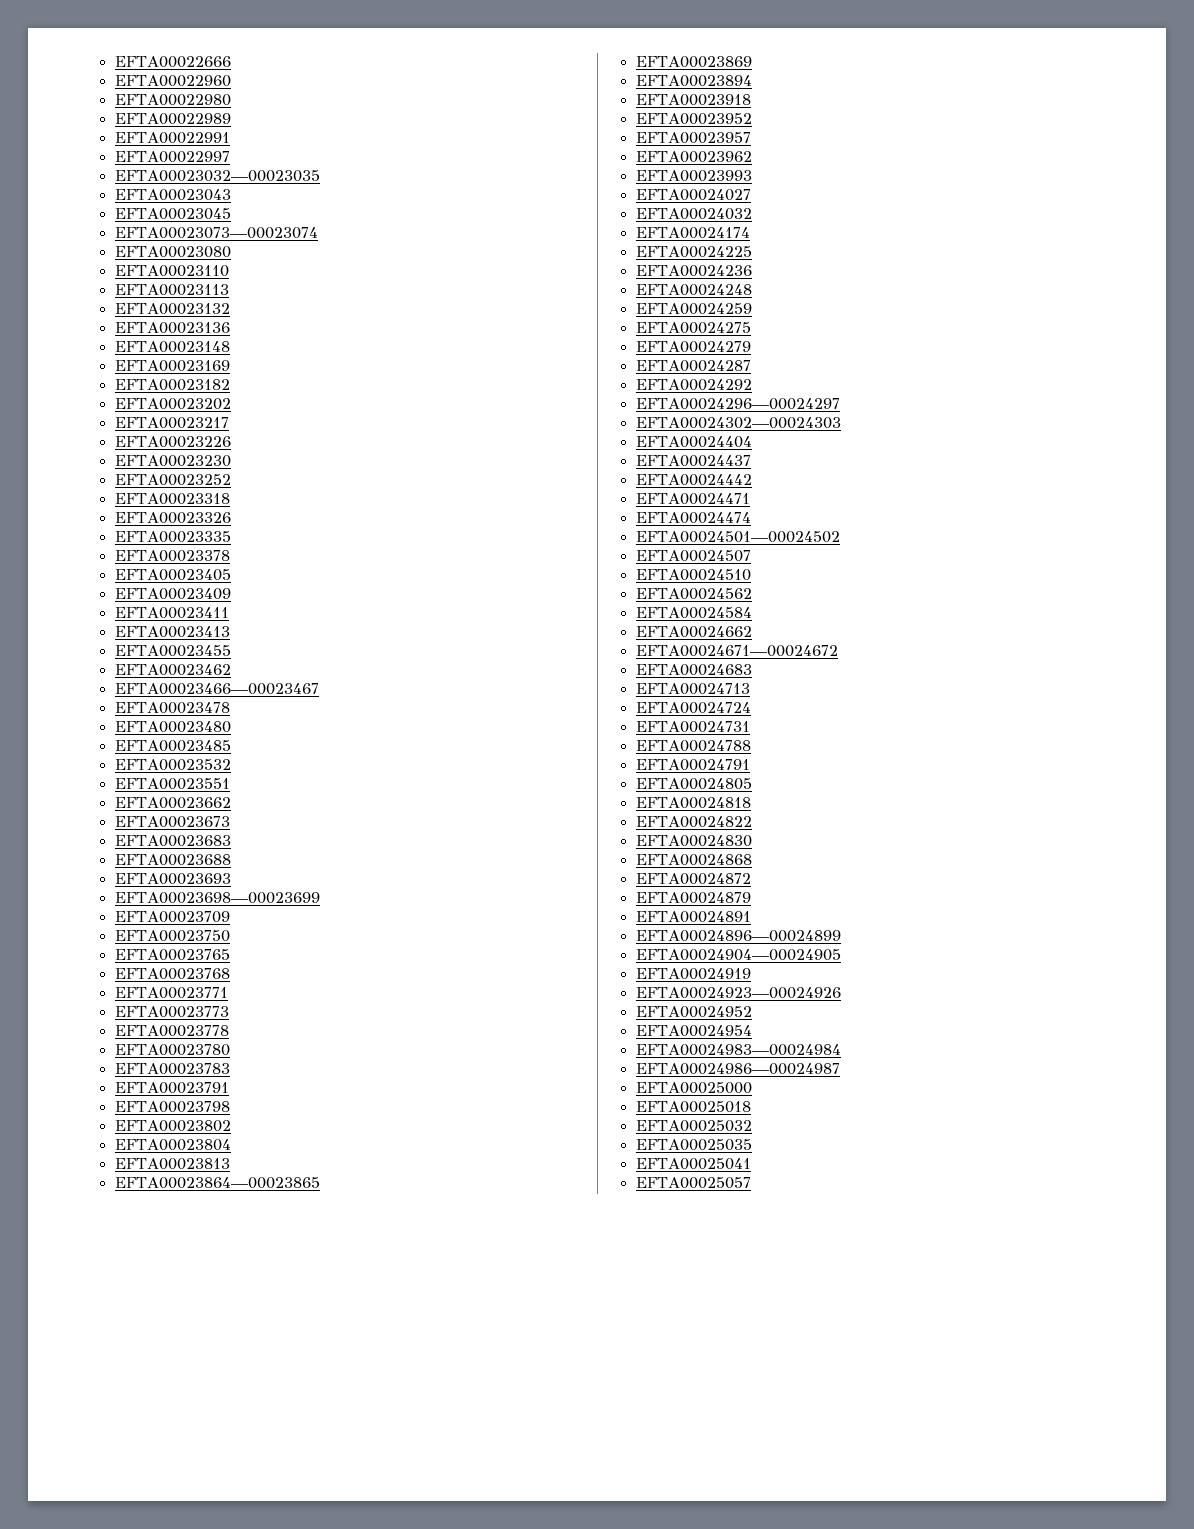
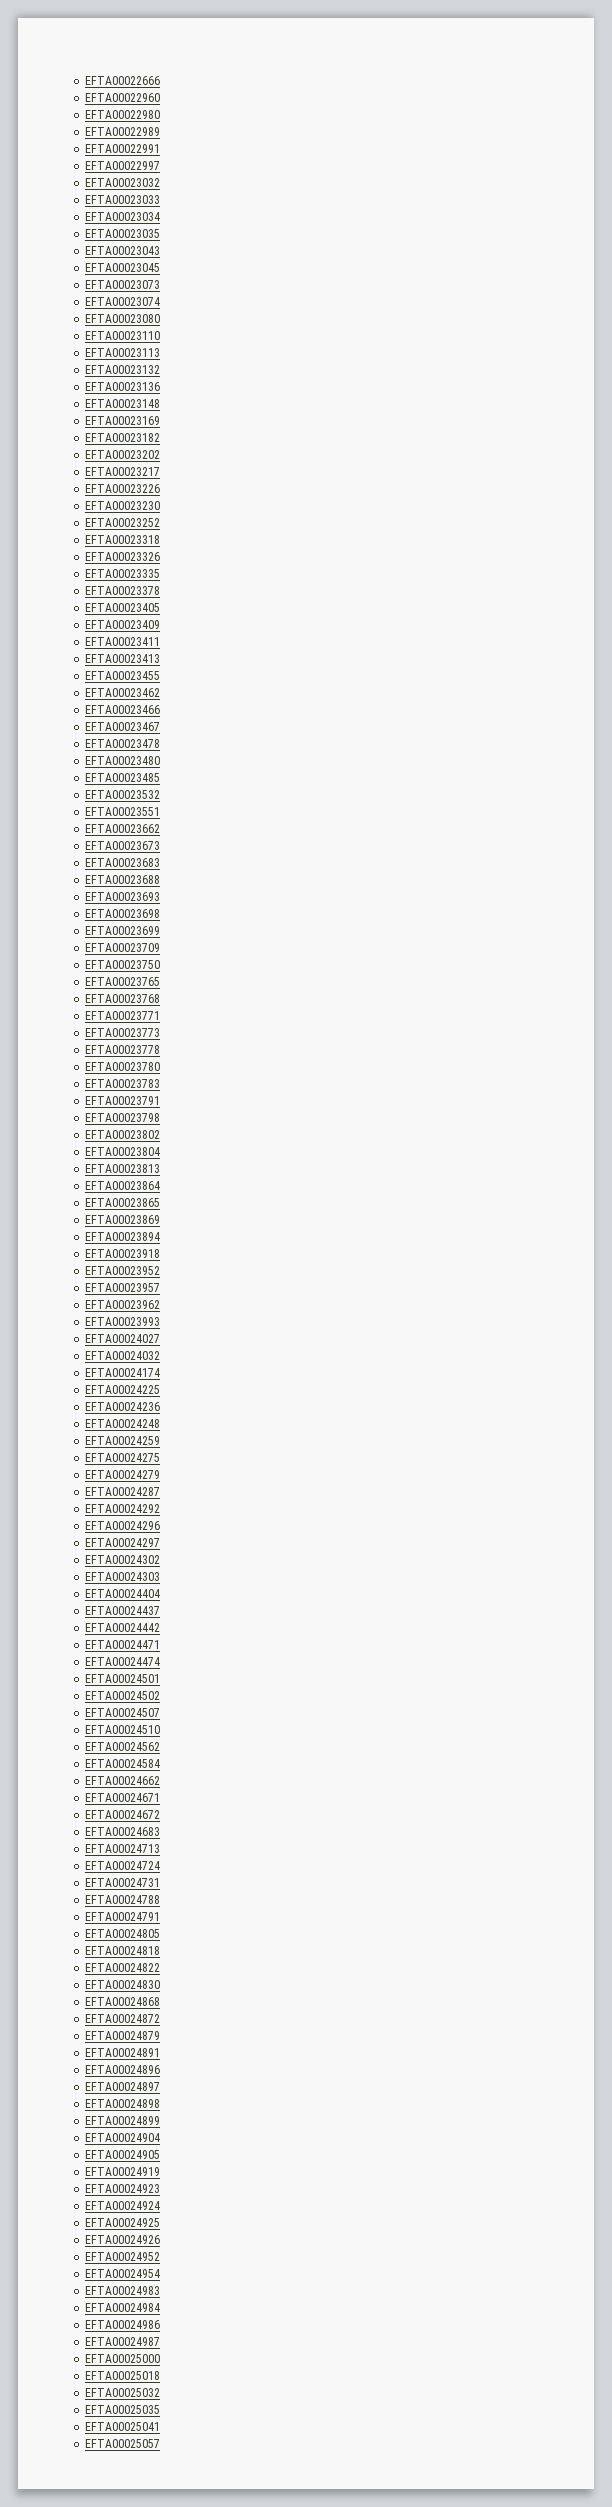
[114,170,320,182] EFTA00023032—00023035 -> [85,178,161,187] [85,195,161,204] [85,212,161,221] [85,229,161,238] EFTA00023032 // EFTA00023033 // EFTA00023034 // EFTA00023035
[114,227,318,239] EFTA00023073—00023074 -> [85,280,161,289] [85,297,161,306] EFTA00023073 // EFTA00023074
[114,683,319,695] EFTA00023466—00023467 -> [85,705,161,714] [85,722,161,731] EFTA00023466 // EFTA00023467
[114,892,320,904] EFTA00023698—00023699 -> [85,909,161,918] [85,926,161,935] EFTA00023698 // EFTA00023699
[114,1177,320,1189] EFTA00023864—00023865 -> [85,1181,161,1190] [85,1198,161,1207] EFTA00023864 // EFTA00023865
[635,398,840,410] [635,417,841,429] EFTA00024296—00024297 // EFTA00024302—00024303 -> [85,1521,161,1530] [85,1538,161,1547] [85,1555,161,1564] [85,1572,161,1581] EFTA00024296 // EFTA00024297 // EFTA00024302 // EFTA00024303
[635,531,840,543] EFTA00024501—00024502 -> [85,1674,161,1683] [85,1691,161,1700] EFTA00024501 // EFTA00024502
[635,645,838,657] EFTA00024671—00024672 -> [85,1793,161,1802] [85,1810,161,1819] EFTA00024671 // EFTA00024672
[635,930,841,942] [635,949,841,961] [635,968,751,980] [635,987,841,999] [635,1006,752,1018] [635,1025,752,1037] [635,1044,841,1056] [635,1063,840,1075] EFTA00024896—00024899 // EFTA00024904—00024905 // EFTA00024919 // EFTA00024923—00024926 // EFTA00024952 // EFTA00024954 // EFTA00024983—00024984 // EFTA00024986—00024987 -> [85,2065,161,2074] [85,2082,161,2091] [85,2099,161,2108] [85,2116,161,2125] [85,2133,161,2142] [85,2150,161,2159] [85,2167,161,2176] [85,2184,161,2193] [85,2201,161,2210] [85,2218,161,2227] [85,2235,161,2244] [85,2252,161,2261] [85,2269,161,2278] [85,2286,161,2295] [85,2303,161,2312] [85,2320,161,2329] [85,2337,161,2346] EFTA00024896 // EFTA00024897 // EFTA00024898 // EFTA00024899 // EFTA00024904 // EFTA00024905 // EFTA00024919 // EFTA00024923 // EFTA00024924 // EFTA00024925 // EFTA00024926 // EFTA00024952 // EFTA00024954 // EFTA00024983 // EFTA00024984 // EFTA00024986 // EFTA00024987

